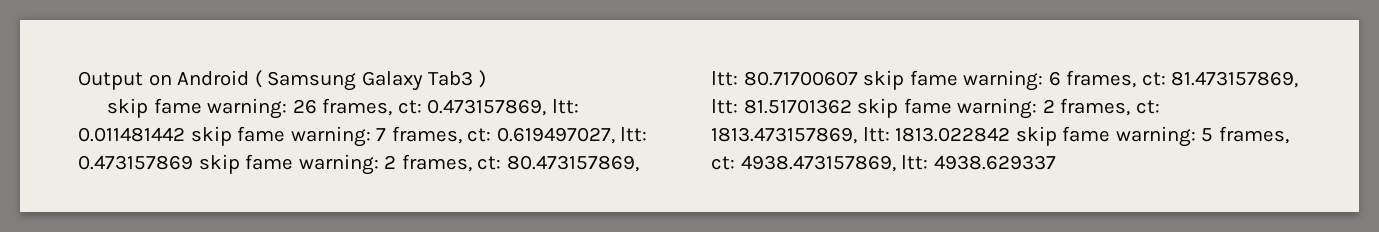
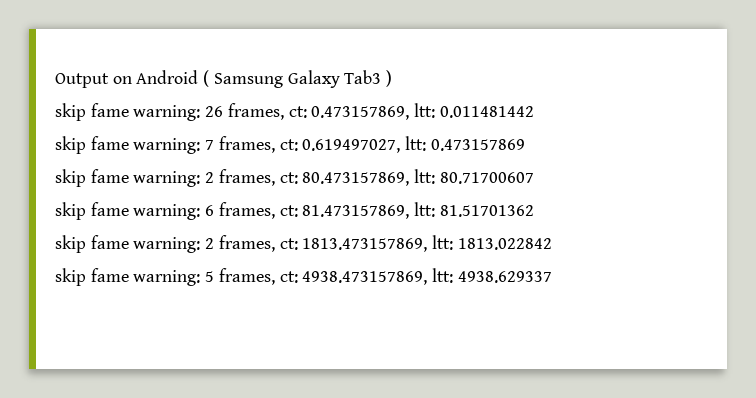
(185, 134) none -> (534, 112) //
(193, 162) none -> (525, 145) //
(858, 78) none -> (534, 178) //
(852, 106) none -> (534, 211) //
(1011, 134) none -> (552, 244) //

